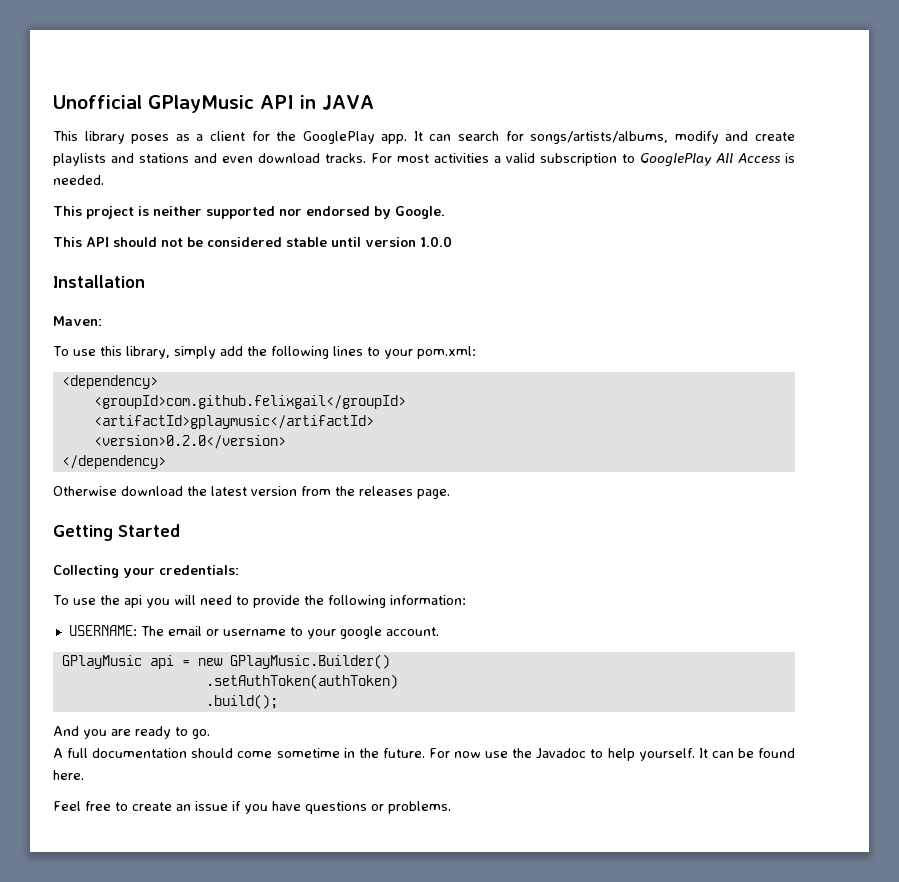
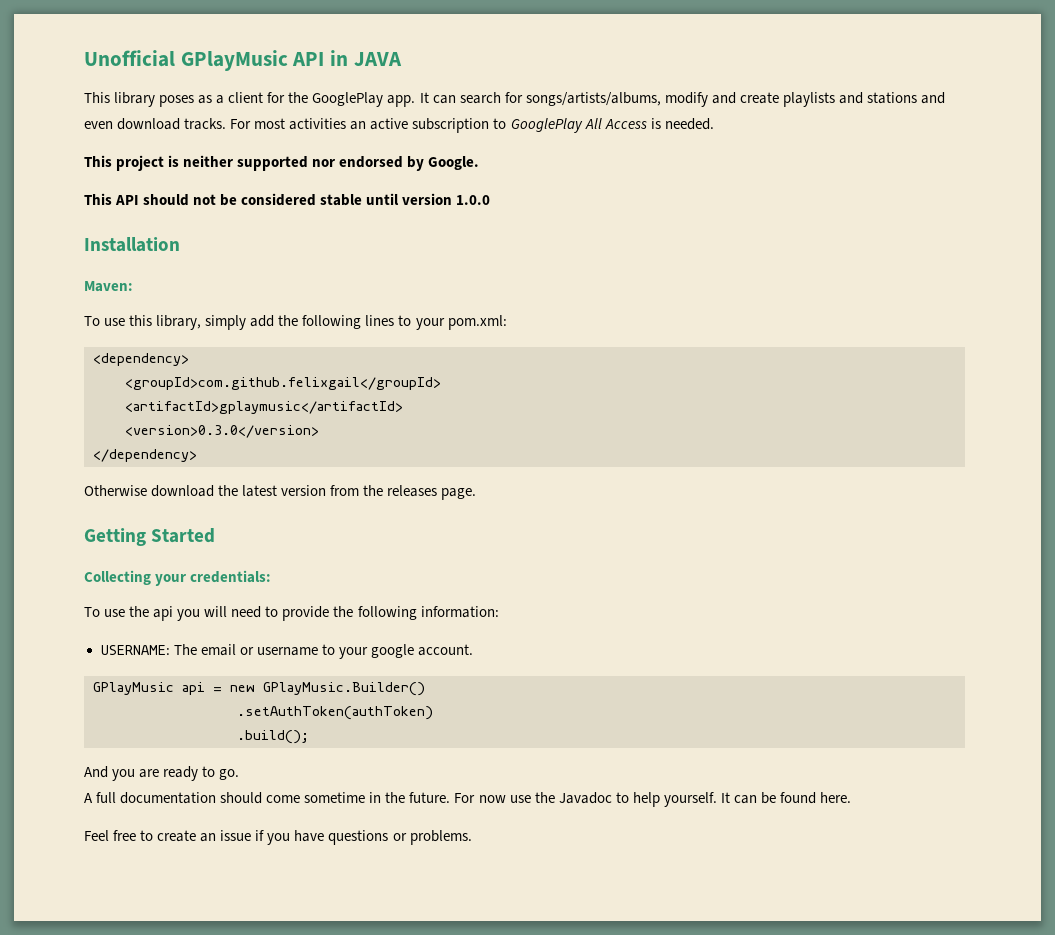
[494,153,535,163] a valid -> [350,118,409,130] an active
[93,435,286,449] <version>0.2.0</version> -> [125,425,319,438] <version>0.3.0</version>

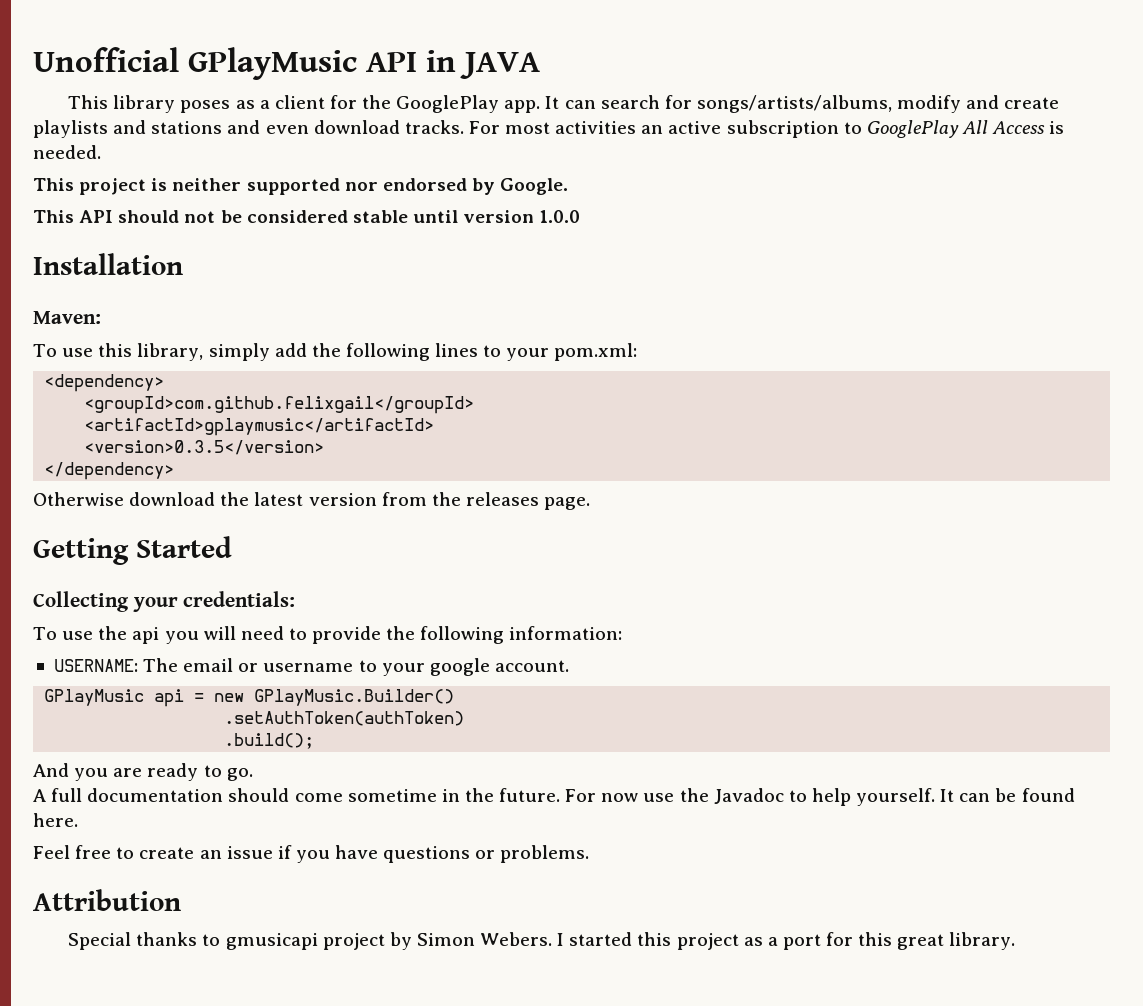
[125,425,319,438] <version>0.3.0</version> -> [84,440,325,455] <version>0.3.5</version>
(472, 837) none -> [33,889,181,911] [68,932,1016,950] // Attribution // Special thanks to gmusicapi project by Simon Webers. I started this project as a port for this great library.

